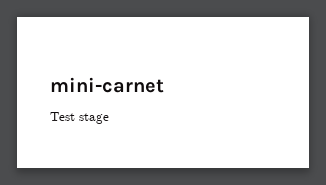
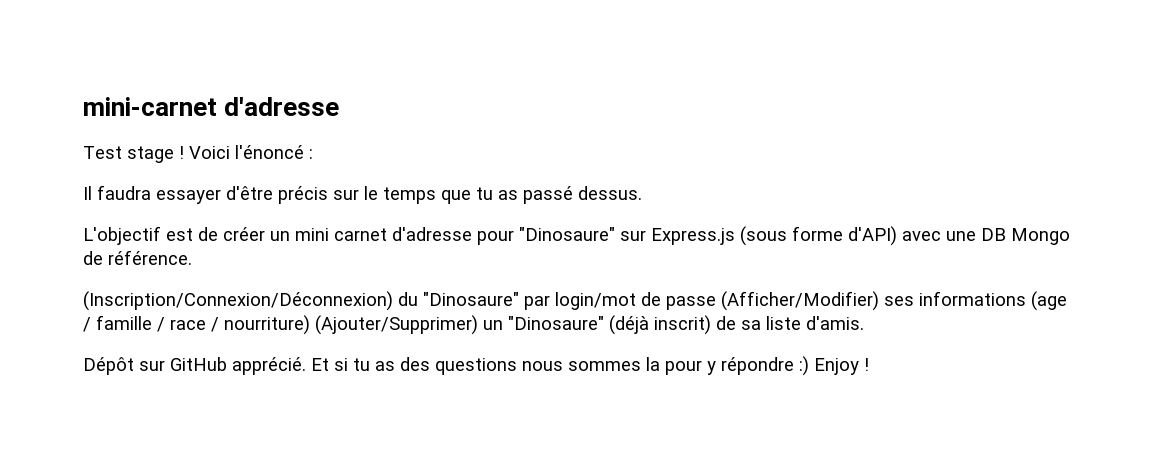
(164, 85) none -> [224,97,340,116] d'adresse
(109, 118) none -> [179,145,313,159] [83,185,642,204] [83,226,1070,246] [83,250,192,265] [83,291,1067,311] [83,315,864,335] [83,356,869,376] ! Voici l'énoncé : // Il faudra essayer d'être précis sur le temps que tu as passé dessus. // L'objectif est de créer un mini carnet d'adresse pour "Dinosaure" sur Express.js (sous forme d'API) avec une DB Mongo de référence. // (Inscription/Connexion/Déconnexion) du "Dinosaure" par login/mot de passe (Afficher/Modifier) ses informations (age / famille / race / nourriture) (Ajouter/Supprimer) un "Dinosaure" (déjà inscrit) de sa liste d'amis. // Dépôt sur GitHub apprécié. Et si tu as des questions nous sommes la pour y répondre :) Enjoy !

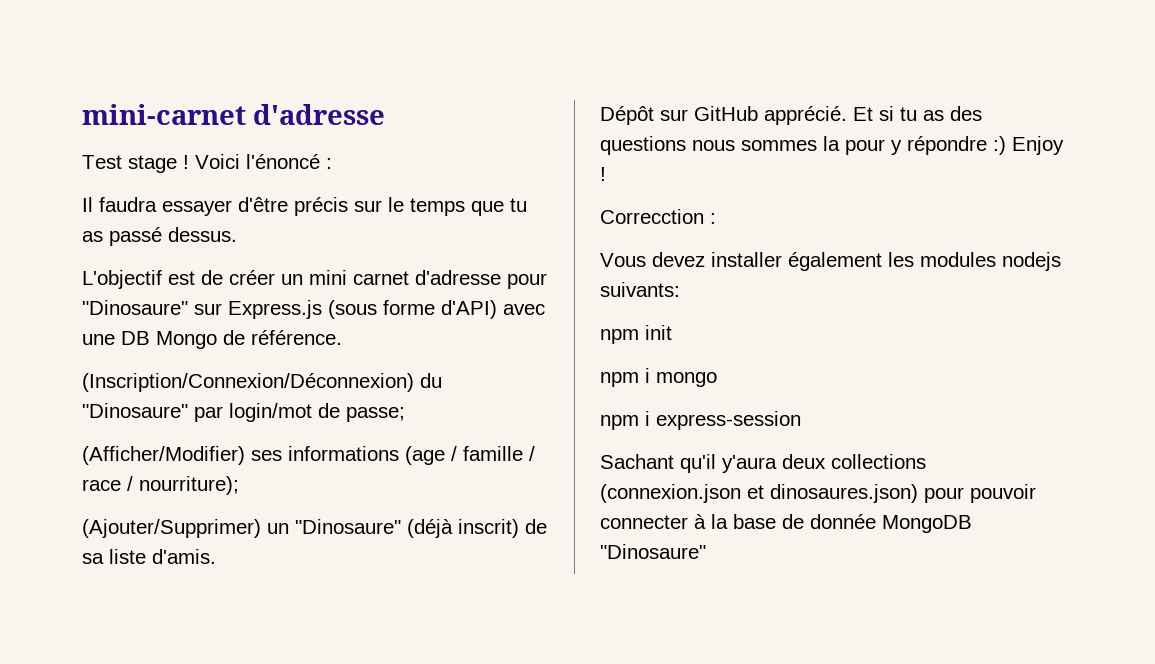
[666,296,716,310] passe -> [346,407,405,422] passe; //
[224,315,310,335] nourriture) -> [139,476,239,495] nourriture); //
(869, 364) none -> [600,209,716,224] [600,252,1061,271] [600,282,680,297] [600,325,672,344] [600,368,717,387] [600,411,801,430] [600,454,926,473] [600,484,1036,503] [600,514,972,533] [600,544,706,559] // Correcction : // Vous devez installer également les modules nodejs suivants: // npm init // npm i mongo // npm i express-session // Sachant qu'il y'aura deux collections (connexion.json et dinosaures.json) pour pouvoir connecter à la base de donnée MongoDB "Dinosaure"

